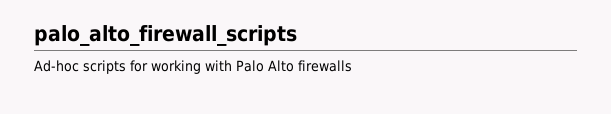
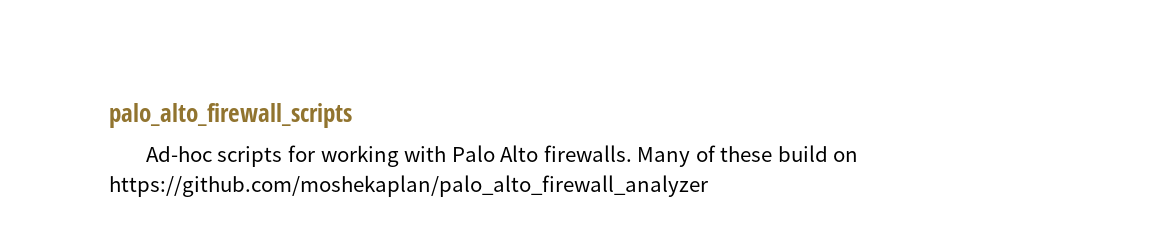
[298,60,352,72] firewalls -> [543,145,859,167] [109,175,708,197] firewalls. Many of these build on https://github.com/moshekaplan/palo_alto_firewall_analyzer

